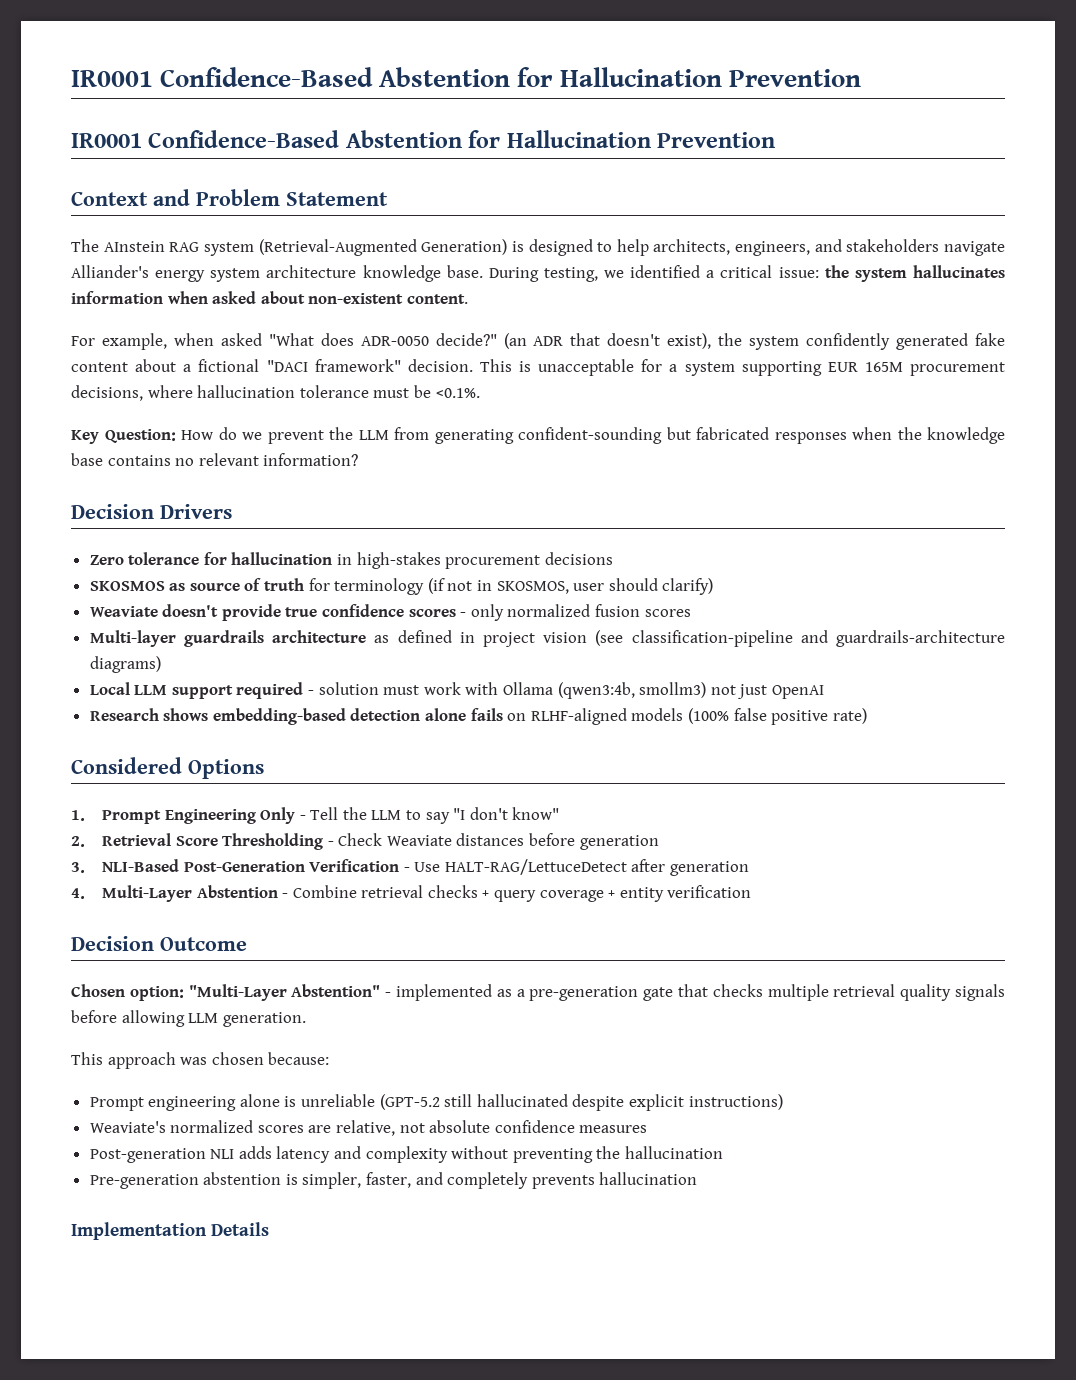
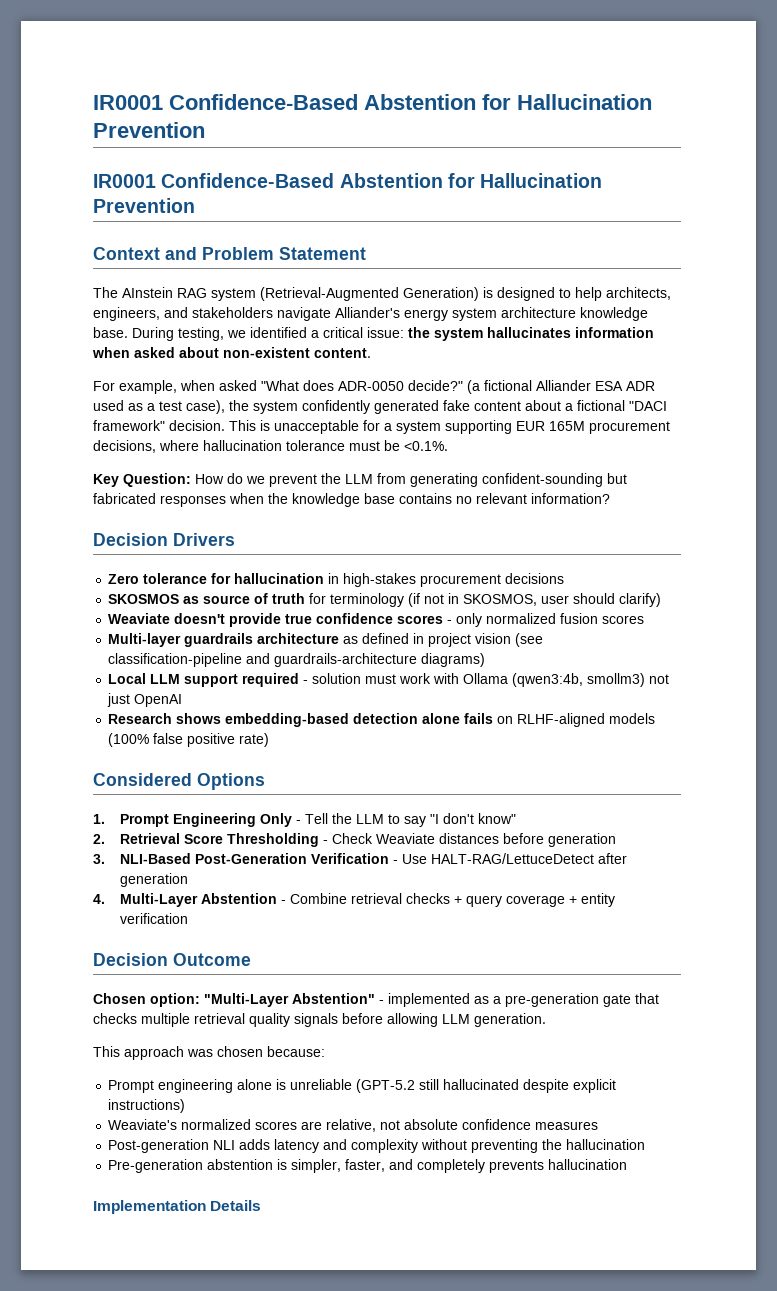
[503,333,712,349] (an ADR that doesn't exist), -> [467,380,655,394] [93,400,225,414] (a fictional Alliander ESA ADR used as a test case),

